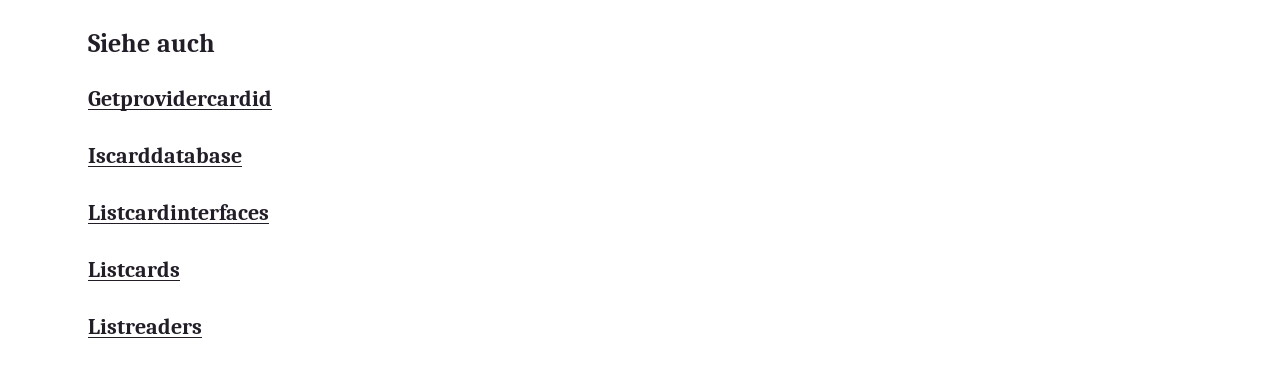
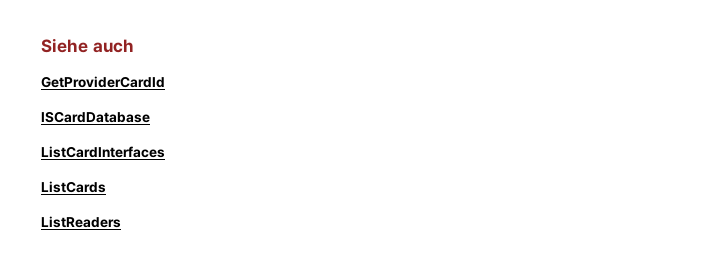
[88,90,272,111] [88,147,242,163] [88,204,269,220] [88,261,180,277] [88,318,202,334] Getprovidercardid // Iscarddatabase // Listcardinterfaces // Listcards // Listreaders -> [41,76,165,88] [41,111,150,123] [41,146,165,158] [41,181,106,193] [41,216,121,228] GetProviderCardId // ISCardDatabase // ListCardInterfaces // ListCards // ListReaders

